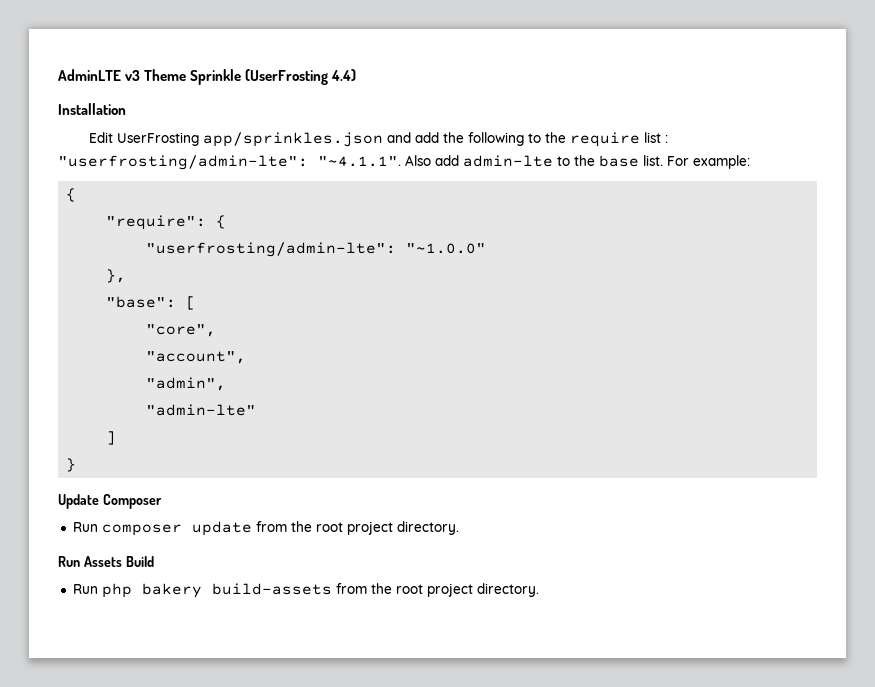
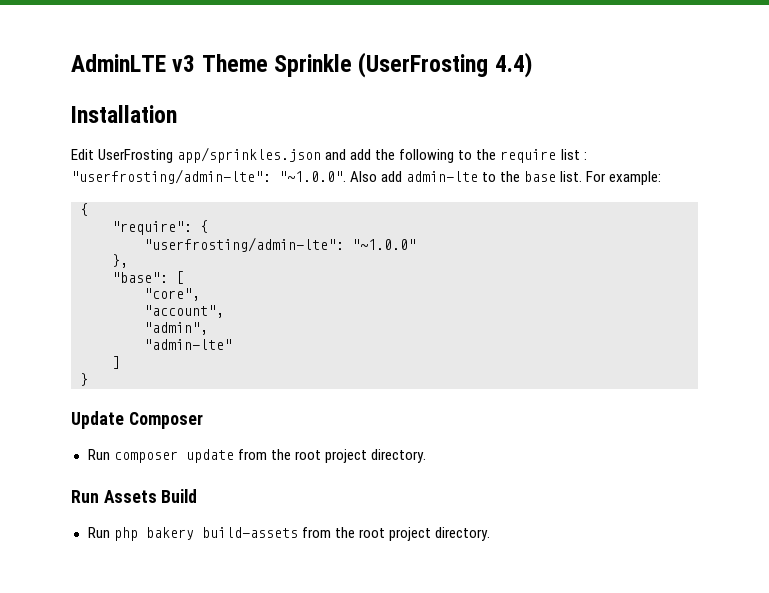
[318,156,401,167] "~4.1.1". -> [279,171,346,182] "~1.0.0".

